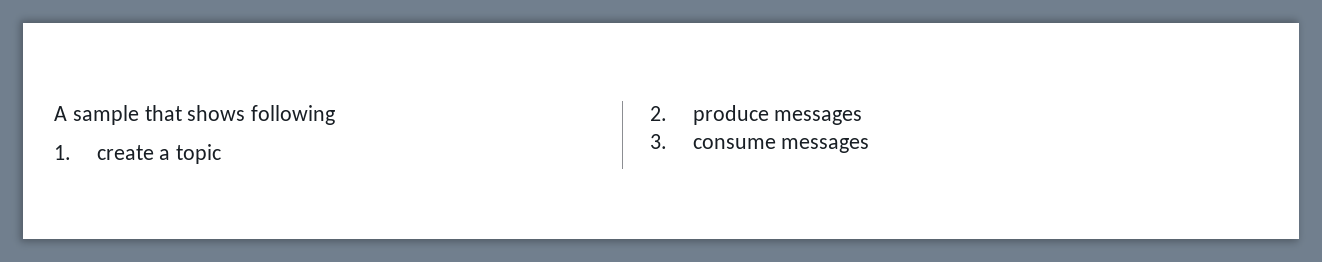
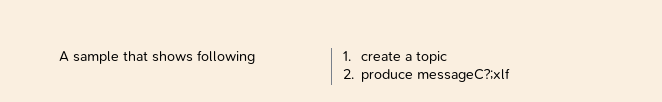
[774,110,863,125] [650,134,870,153] messages // 3. consume messages -> [417,68,511,82] messageC?;xlf

